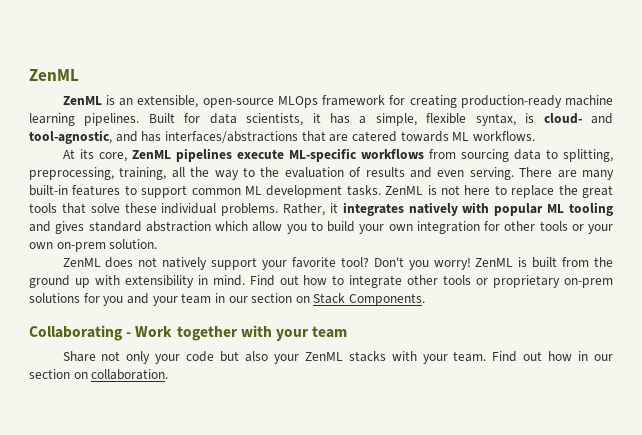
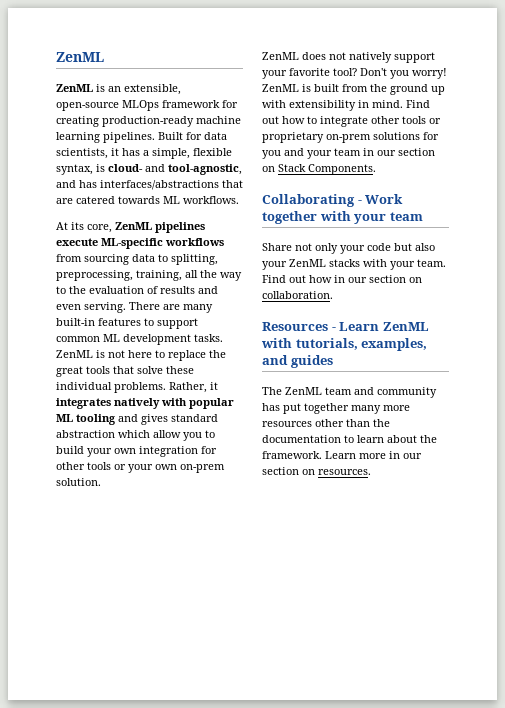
(169, 374) none -> [262,322,429,331] [261,338,428,351] [262,355,333,368] [262,387,437,398] [262,403,410,414] [262,419,390,427] [262,435,437,443] [262,451,422,459] [262,467,371,475] // Resources - Learn ZenML with tutorials, examples, and guides // The ZenML team and community has put together many more resources other than the documentation to learn about the framework. Learn more in our section on resources.

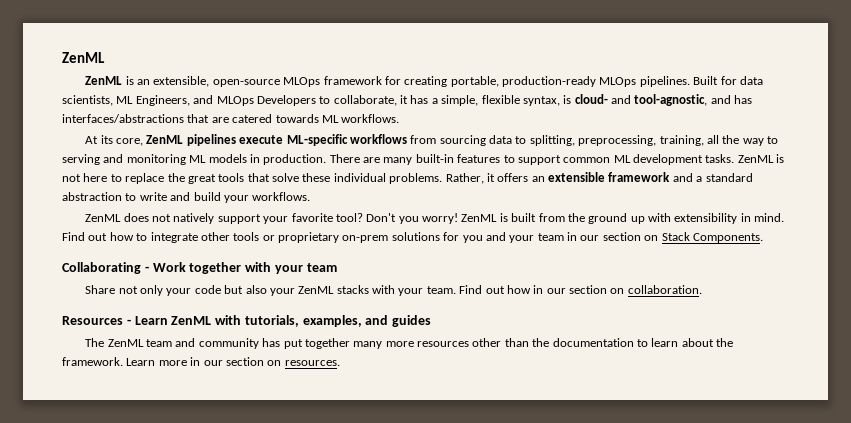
[102,116,241,127] [56,132,100,143] production-ready machine learning -> [450,76,637,87] portable, production-ready MLOps
(108, 153) none -> [116,95,397,106] ML Engineers, and MLOps Developers to collaborate,
[69,286,218,294] [56,302,126,313] the evaluation of results and even serving. -> [62,154,327,165] serving and monitoring ML models in production.
[56,398,234,409] [56,414,218,425] [56,430,215,441] [56,446,217,457] [56,462,225,473] [56,478,101,486] integrates natively with popular ML tooling and gives standard abstraction which allow you to build your own integration for other tools or your own on-prem solution. -> [497,172,753,182] [62,192,311,203] offers an extensible framework and a standard abstraction to write and build your workflows.

